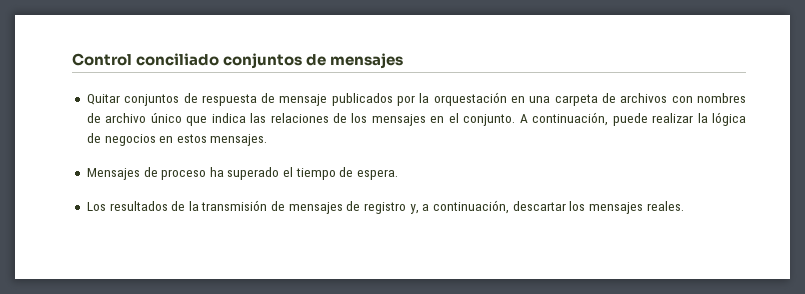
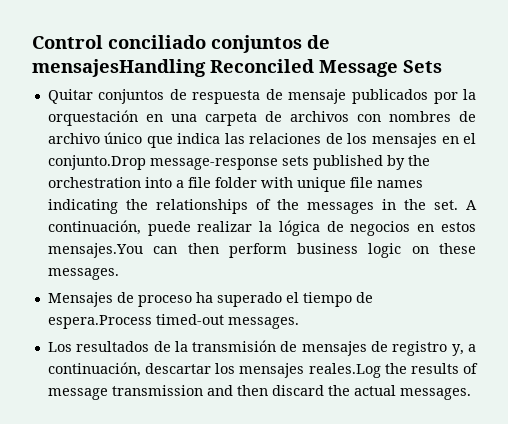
[330,53,404,69] mensajes -> [32,59,442,77] mensajesHandling Reconciled Message Sets
[463,114,516,126] conjunto. -> [47,155,430,170] [47,177,423,192] [47,199,458,214] conjunto.Drop message-response sets published by the orchestration into a file folder with unique file names indicating the relationships of the messages in the set.
[210,134,268,146] mensajes. -> [47,243,476,258] [47,268,119,280] mensajes.You can then perform business logic on these messages.
[357,169,399,180] espera. -> [47,314,299,329] espera.Process timed-out messages.
[646,201,684,211] reales. -> [308,363,478,378] [47,385,471,400] reales.Log the results of message transmission and then discard the actual messages.

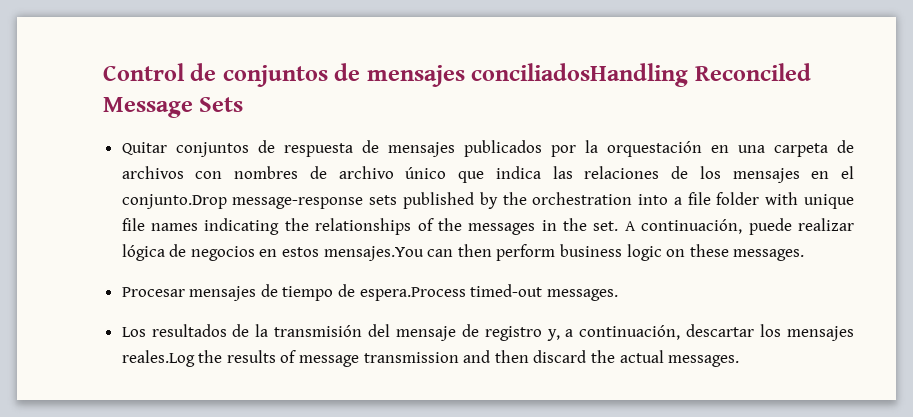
[108,35,330,53] [32,59,206,77] conciliado conjuntos de mensajesHandling -> [190,63,689,87] de conjuntos de mensajes conciliadosHandling
[288,89,347,104] mensaje -> [387,142,455,157] mensajes
[259,221,273,232] la -> (854, 224) none
[47,292,299,307] Mensajes de proceso ha superado el -> [121,284,278,301] Procesar mensajes de
[280,341,367,356] de mensajes -> [368,324,456,341] del mensaje

